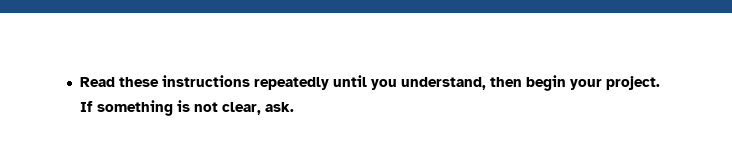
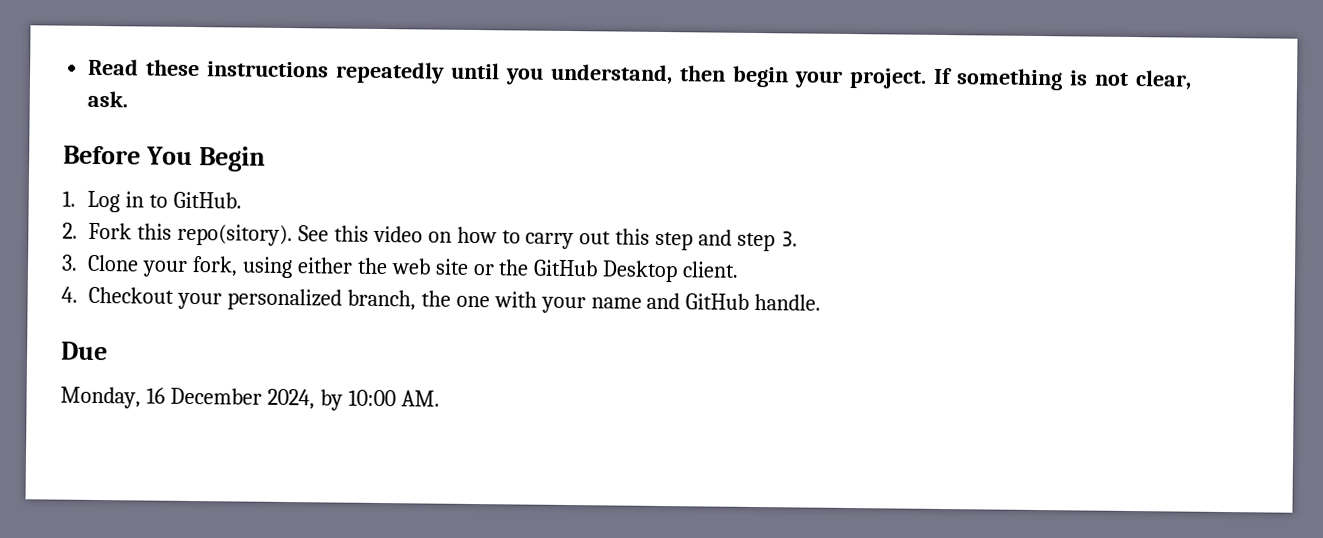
(294, 107) none -> [63,145,266,172] [62,190,243,213] [62,222,799,252] [61,254,740,283] [61,286,822,314] [61,341,108,361] [60,386,440,411] // Before You Begin // 1. Log in to GitHub. // 2. Fork this repo(sitory). See this video on how to carry out this step and step 3. // 3. Clone your fork, using either the web site or the GitHub Desktop client. // 4. Checkout your personalized branch, the one with your name and GitHub handle. // Due // Monday, 16 December 2024, by 10:00 AM.

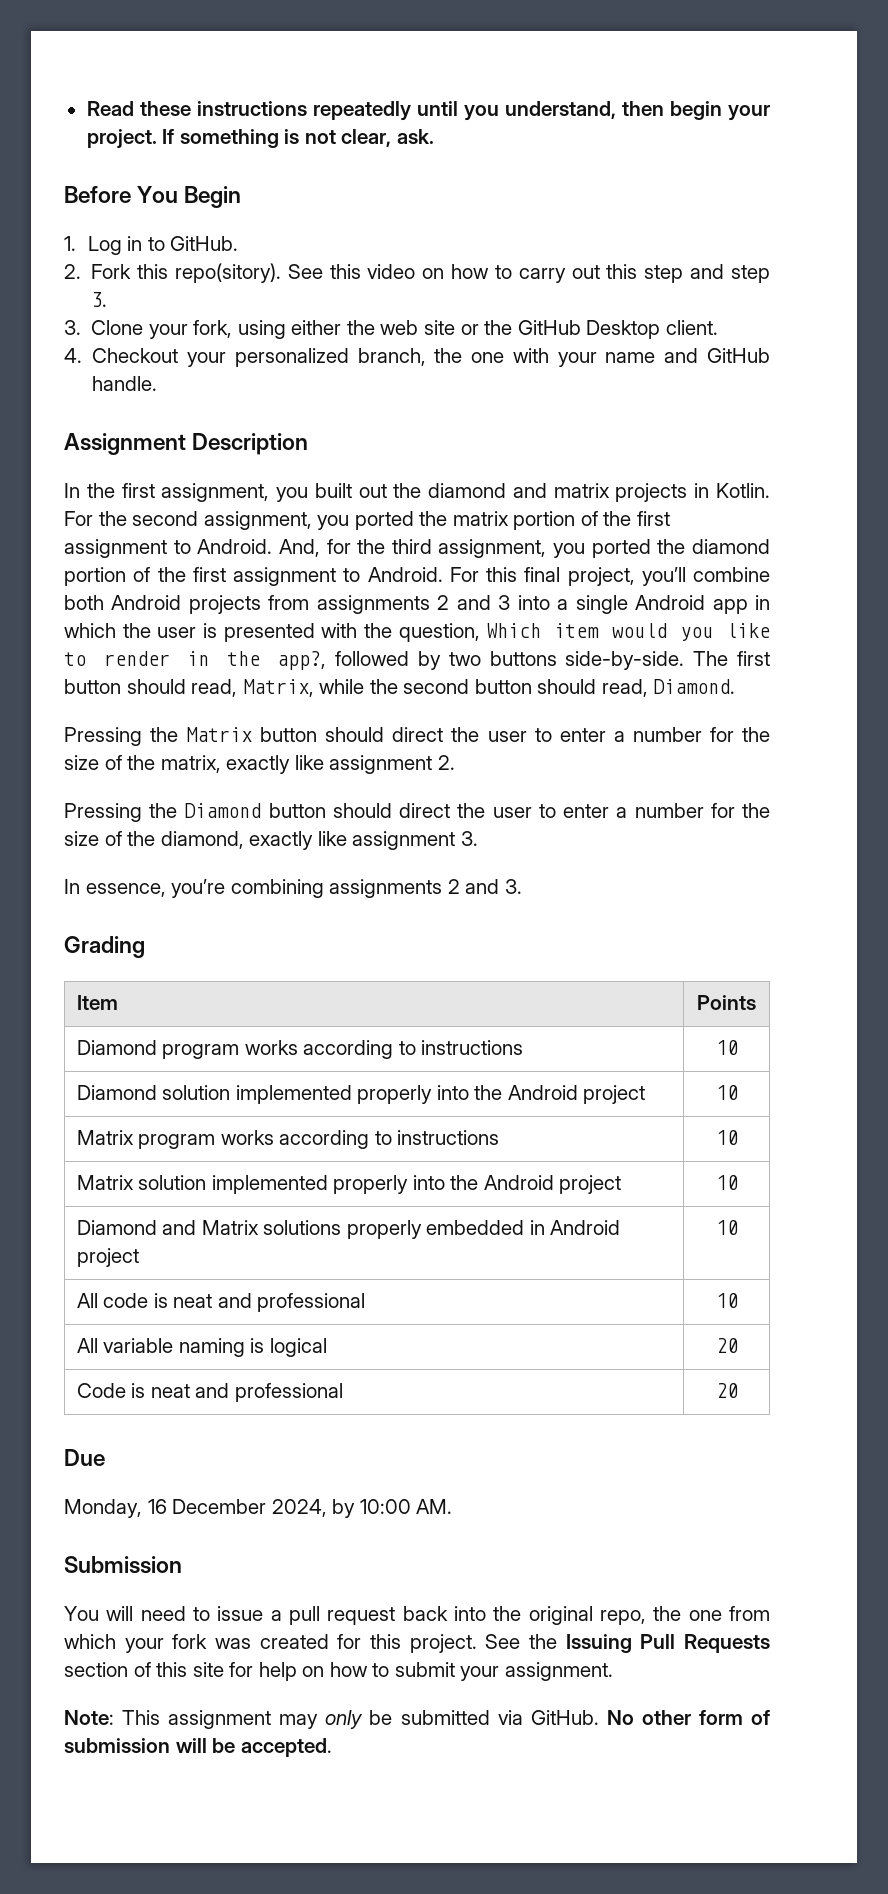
(822, 302) none -> [64,433,309,455] [64,483,771,502] [64,511,670,530] [64,539,770,558] [64,567,770,586] [64,595,770,614] [64,623,770,642] [64,651,771,670] [64,679,736,697] [64,727,771,746] [64,755,455,774] [64,803,771,822] [64,831,478,850] [64,879,522,898] [64,936,145,958] [76,995,118,1010] [697,995,756,1010] [76,1040,524,1059] [715,1040,738,1055] [76,1085,646,1104] [715,1085,738,1100] [76,1130,500,1149] [715,1130,738,1145] [76,1175,622,1194] [715,1175,738,1190] [76,1220,621,1239] [76,1248,139,1267] [715,1220,738,1235] [76,1293,366,1312] [715,1293,738,1308] [76,1338,327,1357] [715,1338,738,1353] [76,1383,343,1402] [715,1383,738,1398] // Assignment Description // In the first assignment, you built out the diamond and matrix projects in Kotlin. For the second assignment, you ported the matrix portion of the first assignment to Android. And, for the third assignment, you ported the diamond portion of the first assignment to Android. For this final project, you’ll combine both Android projects from assignments 2 and 3 into a single Android app in which the user is presented with the question, Which item would you like to render in the app?, followed by two buttons side-by-side. The first button should read, Matrix, while the second button should read, Diamond. // Pressing the Matrix button should direct the user to enter a number for the size of the matrix, exactly like assignment 2. // Pressing the Diamond button should direct the user to enter a number for the size of the diamond, exactly like assignment 3. // In essence, you’re combining assignments 2 and 3. // Grading // Item | Points // Diamond program works according to instructions | 10 // Diamond solution implemented properly into the Android project | 10 // Matrix program works according to instructions | 10 // Matrix solution implemented properly into the Android project | 10 // Diamond and Matrix solutions properly embedded in Android project | 10 // All code is neat and professional | 10 // All variable naming is logical | 20 // Code is neat and professional | 20
(440, 398) none -> [64,1556,182,1574] [64,1606,770,1625] [64,1634,770,1653] [64,1662,613,1681] [64,1710,771,1729] [64,1738,332,1757] // Submission // You will need to issue a pull request back into the original repo, the one from which your fork was created for this project. See the Issuing Pull Requests section of this site for help on how to submit your assignment. // Note: This assignment may only be submitted via GitHub. No other form of submission will be accepted.

